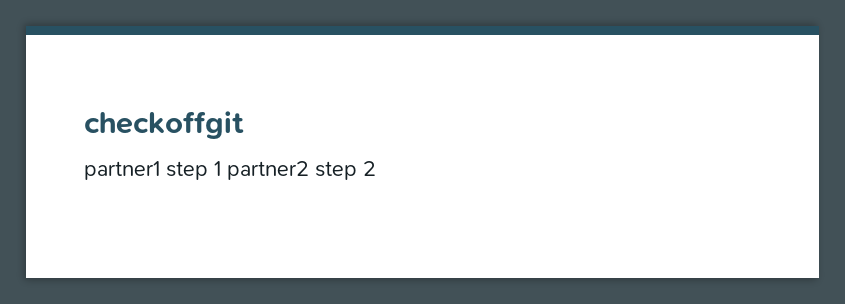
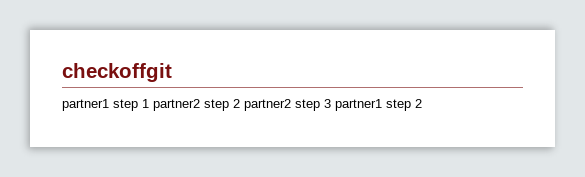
(376, 168) none -> [244,99,422,111] partner2 step 3 partner1 step 2

